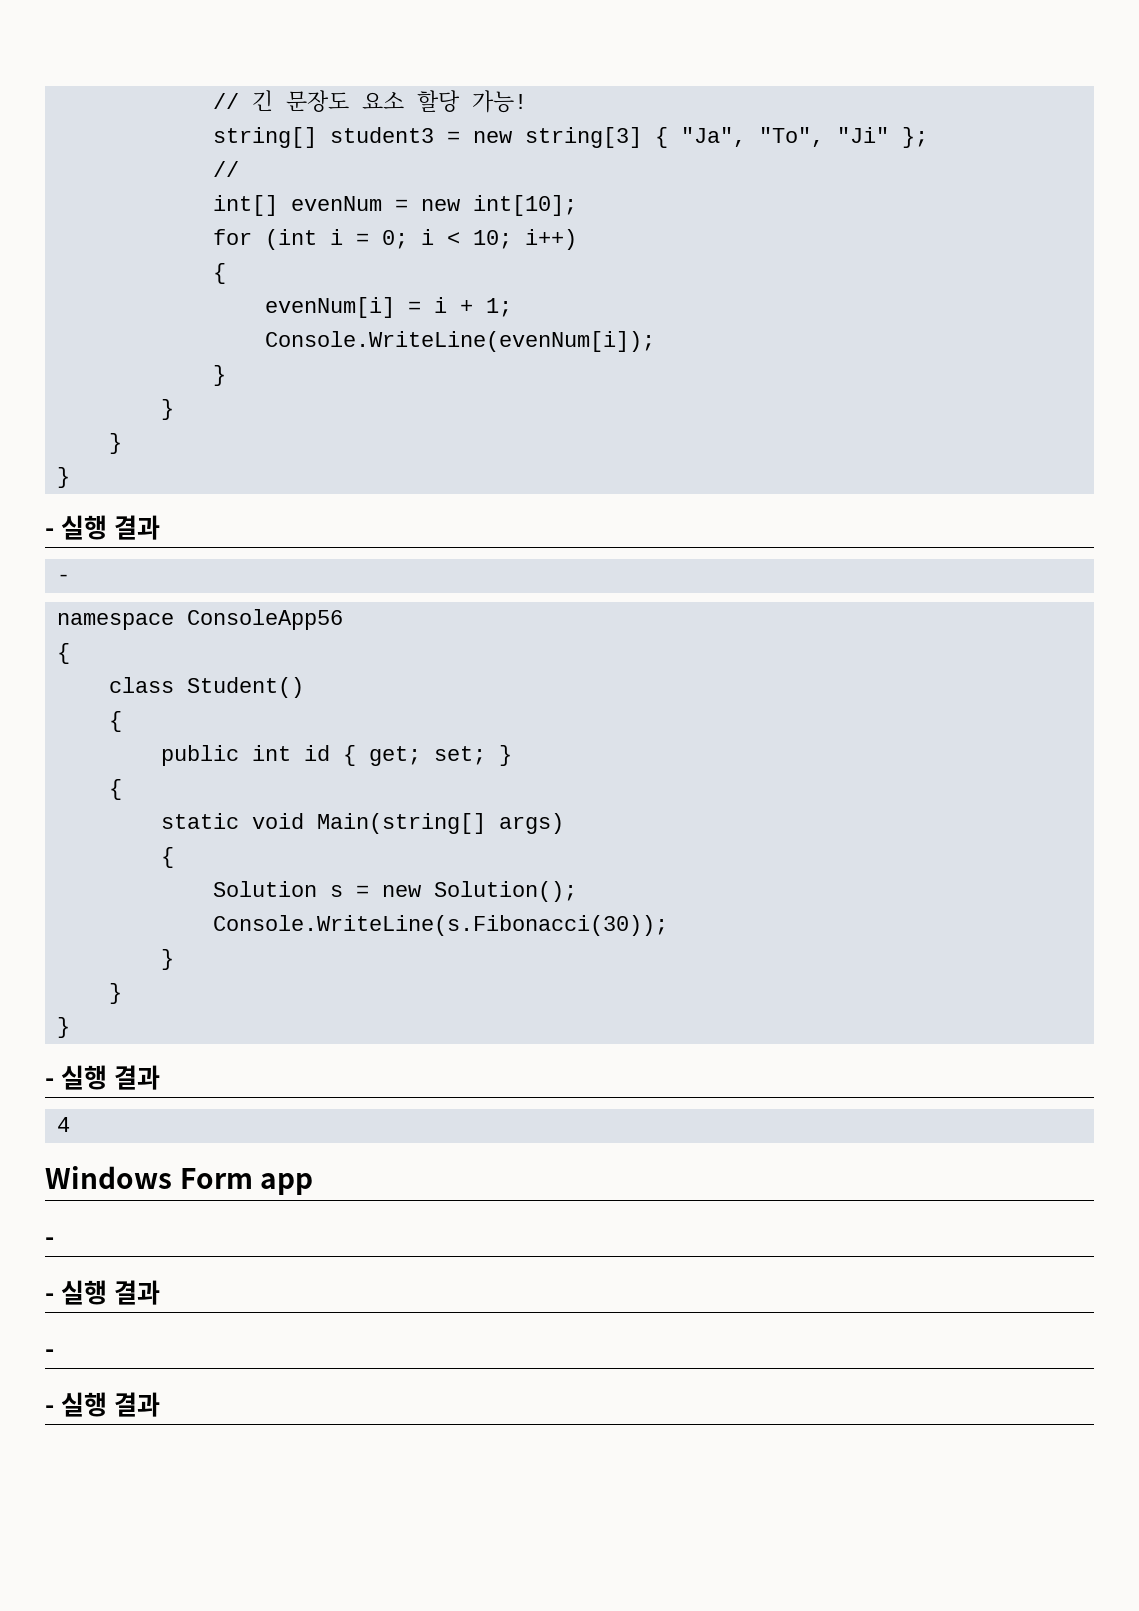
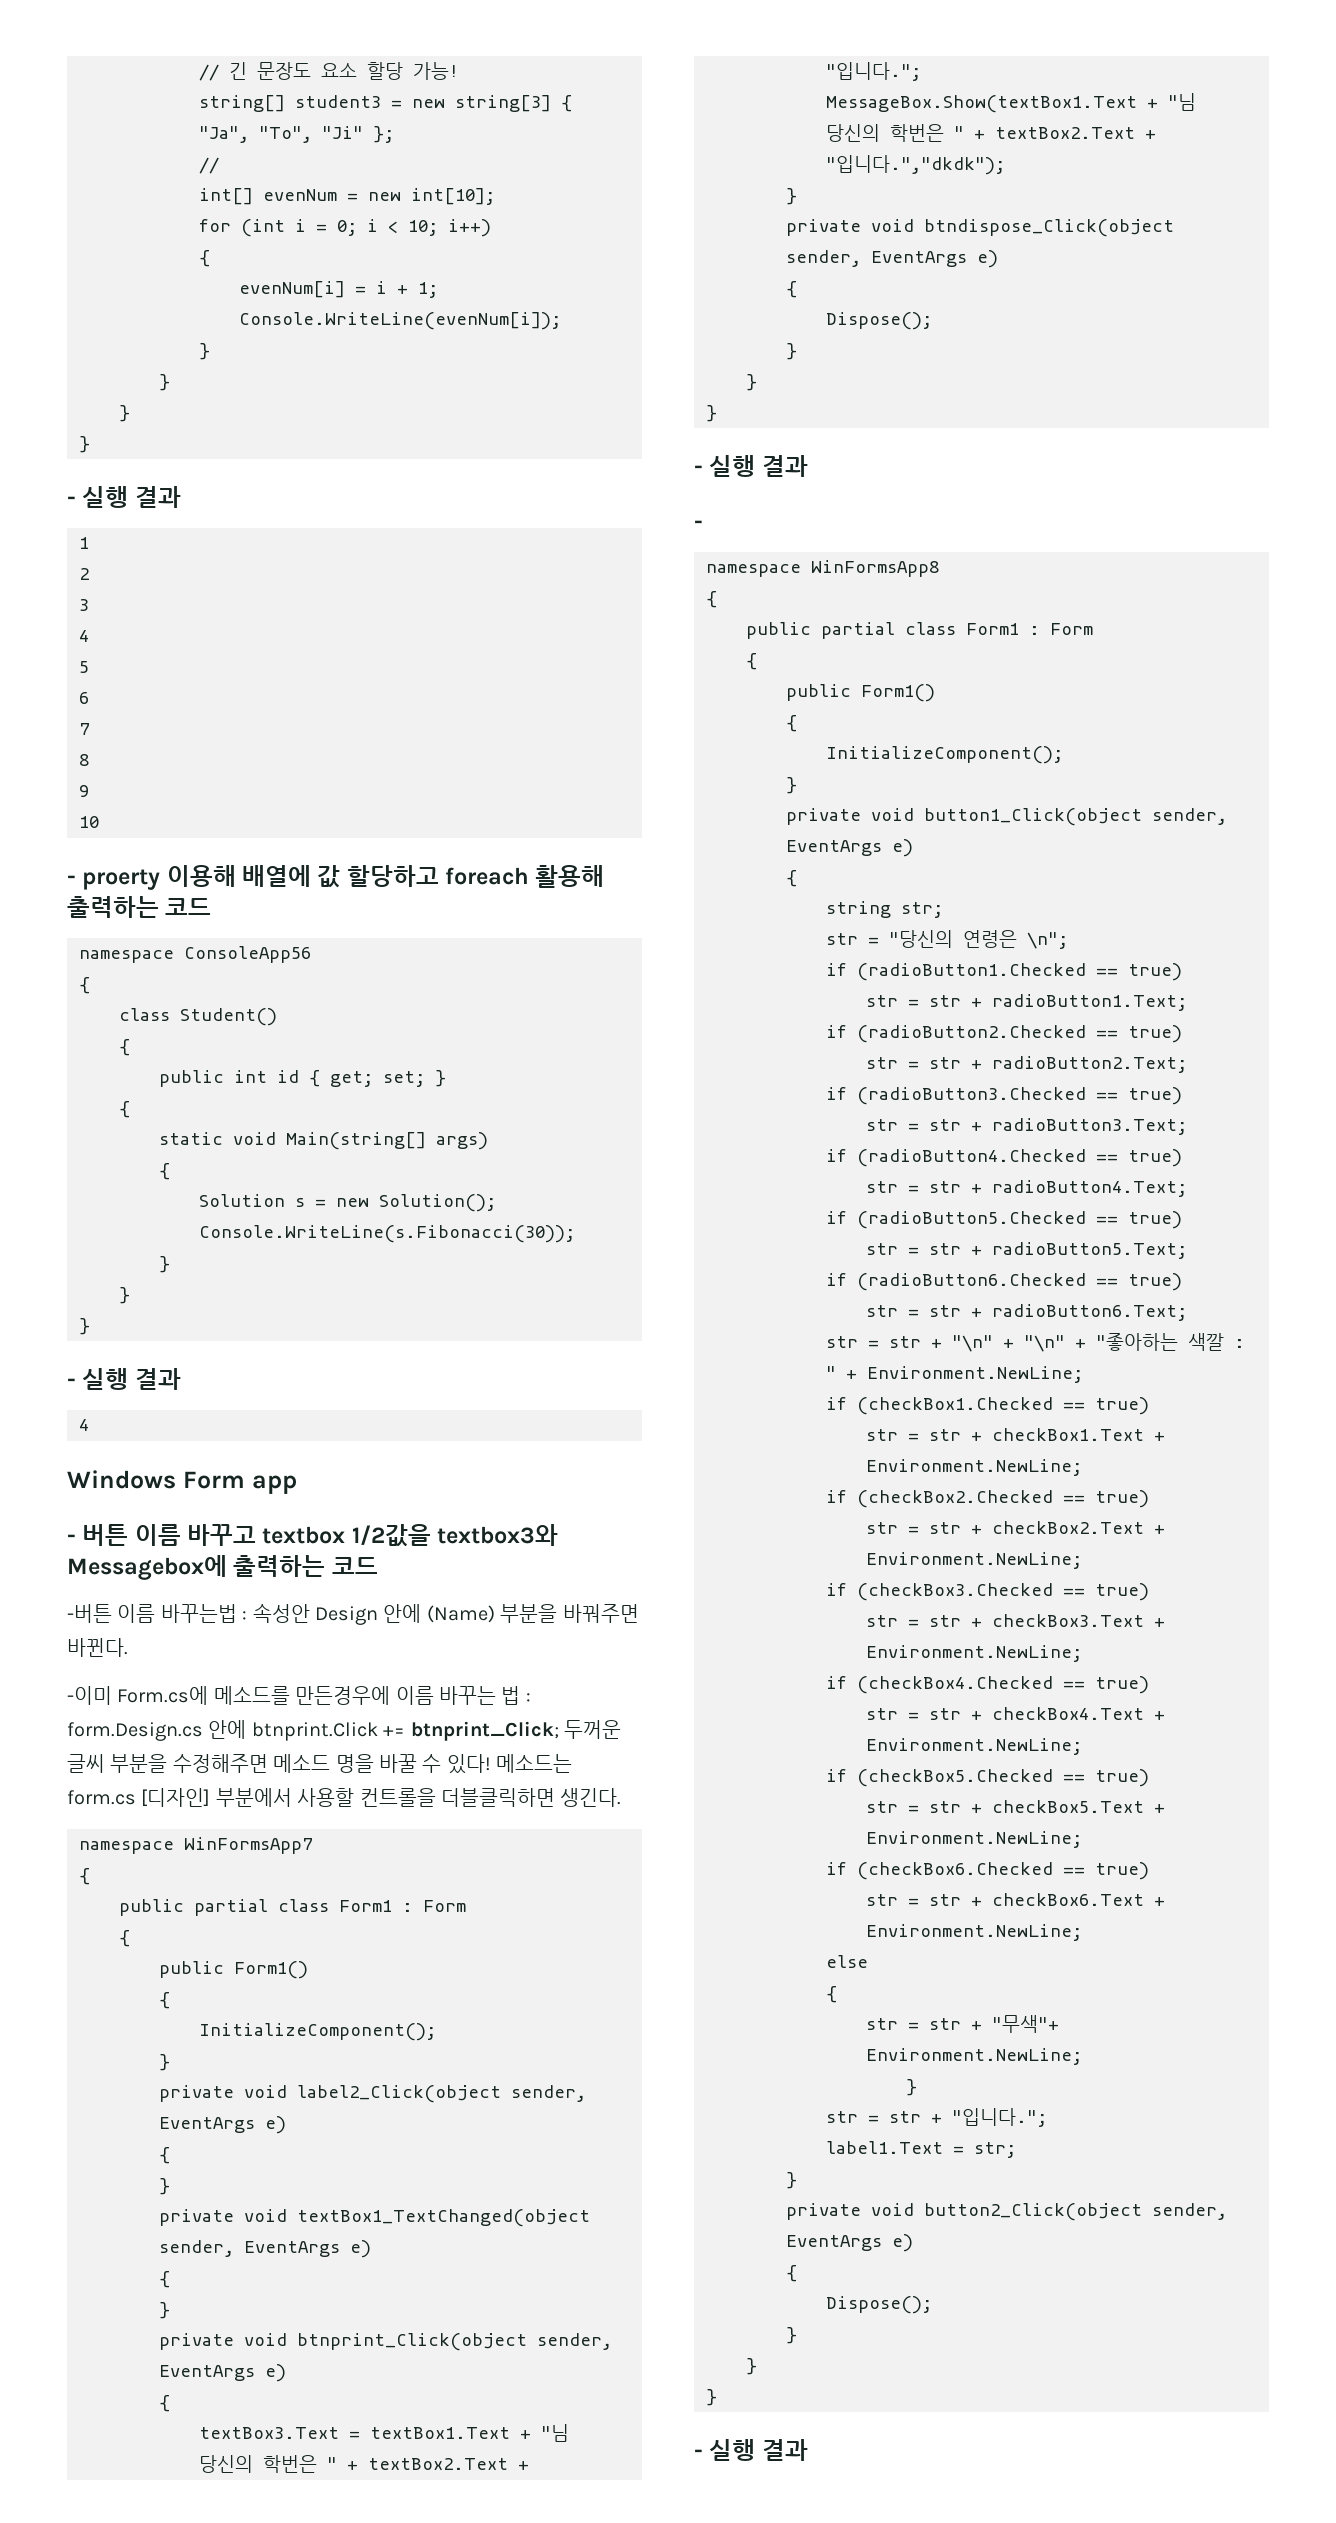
[57,574,70,582] - -> [79,537,89,549] [79,568,89,580] [79,599,89,611] [79,630,89,642] [79,661,89,673] [79,692,89,704] [79,723,89,735] [79,754,89,766] [79,785,89,797] [79,816,99,828] [67,865,605,890] [67,896,212,918] 1 // 2 // 3 // 4 // 5 // 6 // 7 // 8 // 9 // 10 // - proerty 이용해 배열에 값 할당하고 foreach 활용해 출력하는 코드
[45,1280,160,1305] [45,1349,54,1358] // - 실행 결과 // - -> [82,1524,559,1547] [67,1555,378,1580] [67,1603,639,1625] [67,1638,128,1657] [67,1686,531,1705] [67,1720,621,1741] [67,1754,573,1774] [67,1788,622,1807] [79,1837,312,1854] [79,1868,90,1885] [119,1899,466,1916] [119,1930,130,1947] [159,1961,308,1979] [159,1992,170,2009] [199,2023,436,2041] [159,2054,170,2071] [159,2085,586,2103] [159,2116,286,2134] [159,2147,170,2164] [159,2178,170,2195] [159,2209,590,2227] [159,2240,371,2258] [159,2271,170,2288] [159,2302,170,2319] [159,2333,612,2351] [159,2364,286,2382] [159,2395,170,2412] [199,2424,569,2442] [199,2455,529,2473] [826,62,921,81] [826,93,1196,113] [826,124,1156,142] [826,155,1005,175] [786,188,797,205] [786,219,1174,237] [786,250,998,268] [786,281,797,298] [826,312,932,330] [786,343,797,360] [746,374,757,391] [706,405,717,422] [694,455,808,477] [694,520,703,529] [706,560,939,577] [706,591,717,608] [746,622,1093,639] [746,653,757,670] [786,684,935,702] [786,715,797,732] [826,746,1063,764] [786,777,797,794] [786,808,1227,826] [786,839,913,857] [786,870,797,887] [826,901,943,918] [826,930,1068,949] [826,963,1182,981] [866,994,1187,1011] [826,1025,1182,1043] [866,1056,1187,1073] [826,1087,1182,1105] [866,1118,1187,1135] [826,1149,1182,1167] [866,1180,1187,1197] [826,1211,1182,1229] [866,1242,1187,1259] [826,1273,1182,1291] [866,1304,1187,1321] [826,1333,1245,1352] [826,1366,1083,1383] [826,1397,1149,1415] [866,1428,1165,1441] [866,1459,1082,1476] [826,1490,1149,1508] [866,1521,1165,1534] [866,1552,1082,1569] [826,1583,1149,1601] [866,1614,1165,1627] [866,1645,1082,1662] [826,1676,1149,1694] [866,1707,1165,1720] [866,1738,1082,1755] [826,1769,1149,1787] [866,1800,1165,1813] [866,1831,1082,1848] [826,1862,1149,1880] [866,1893,1165,1906] [866,1924,1082,1941] [826,1955,868,1968] [826,1986,837,2003] [866,2015,1059,2033] [866,2048,1082,2065] [906,2079,917,2096] [826,2108,1047,2127] [826,2141,1016,2158] [786,2172,797,2189] [786,2203,1227,2221] [786,2234,913,2252] [786,2265,797,2282] [826,2296,932,2314] [786,2327,797,2344] [746,2358,757,2375] [706,2389,717,2406] 버튼 이름 바꾸고 textbox 1/2값을 textbox3와 Messagebox에 출력하는 코드 // -버튼 이름 바꾸는법 : 속성안 Design 안에 (Name) 부분을 바꿔주면 바뀐다. // -이미 Form.cs에 메소드를 만든경우에 이름 바꾸는 법 : form.Design.cs 안에 btnprint.Click += btnprint_Click; 두꺼운 글씨 부분을 수정해주면 메소드 명을 바꿀 수 있다! 메소드는 form.cs [디자인] 부분에서 사용할 컨트롤을 더블클릭하면 생긴다. // namespace WinFormsApp7 // { // public partial class Form1 : Form // { // public Form1() // { // InitializeComponent(); // } // private void label2_Click(object sender, EventArgs e) // { // } // private void textBox1_TextChanged(object sender, EventArgs e) // { // } // private void btnprint_Click(object sender, EventArgs e) // { // textBox3.Text = textBox1.Text + "님 당신의 학번은 " + textBox2.Text + "입니다."; // MessageBox.Show(textBox1.Text + "님 당신의 학번은 " + textBox2.Text + "입니다.","dkdk"); // } // private void btndispose_Click(object sender, EventArgs e) // { // Dispose(); // } // } // } // - 실행 결과 // - // namespace WinFormsApp8 // { // public partial class Form1 : Form // { // public Form1() // { // InitializeComponent(); // } // private void button1_Click(object sender, EventArgs e) // { // string str; // str = "당신의 연령은 \n"; // if (radioButton1.Checked == true) // str = str + radioButton1.Text; // if (radioButton2.Checked == true) // str = str + radioButton2.Text; // if (radioButton3.Checked == true) // str = str + radioButton3.Text; // if (radioButton4.Checked == true) // str = str + radioButton4.Text; // if (radioButton5.Checked == true) // str = str + radioButton5.Text; // if (radioButton6.Checked == true) // str = str + radioButton6.Text; // str = str + "\n" + "\n" + "좋아하는 색깔 : " + Environment.NewLine; // if (checkBox1.Checked == true) // str = str + checkBox1.Text + Environment.NewLine; // if (checkBox2.Checked == true) // str = str + checkBox2.Text + Environment.NewLine; // if (checkBox3.Checked == true) // str = str + checkBox3.Text + Environment.NewLine; // if (checkBox4.Checked == true) // str = str + checkBox4.Text + Environment.NewLine; // if (checkBox5.Checked == true) // str = str + checkBox5.Text + Environment.NewLine; // if (checkBox6.Checked == true) // str = str + checkBox6.Text + Environment.NewLine; // else // { // str = str + "무색"+ Environment.NewLine; // } // str = str + "입니다."; // label1.Text = str; // } // private void button2_Click(object sender, EventArgs e) // { // Dispose(); // } // } // }

